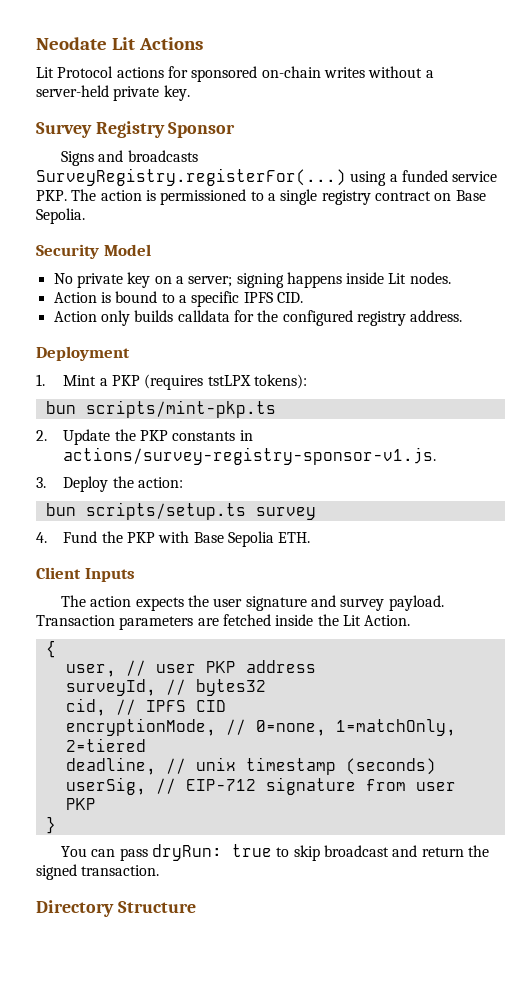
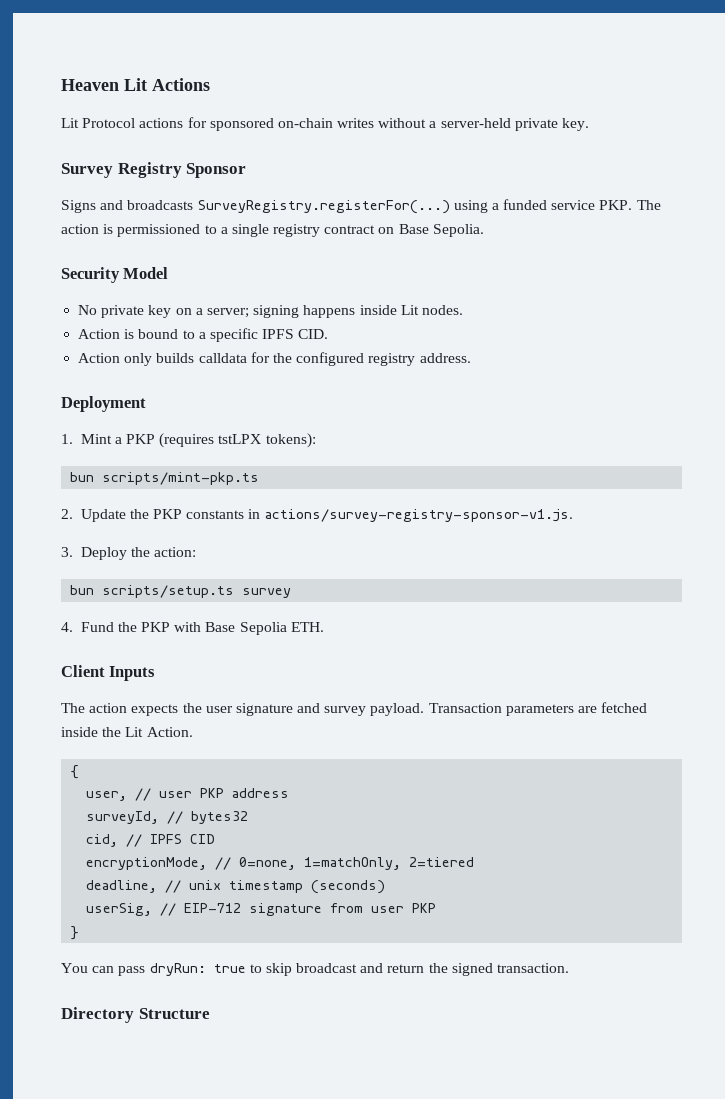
[36,37,107,50] Neodate -> [61,79,119,91] Heaven

